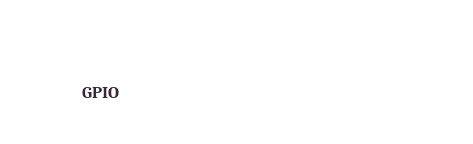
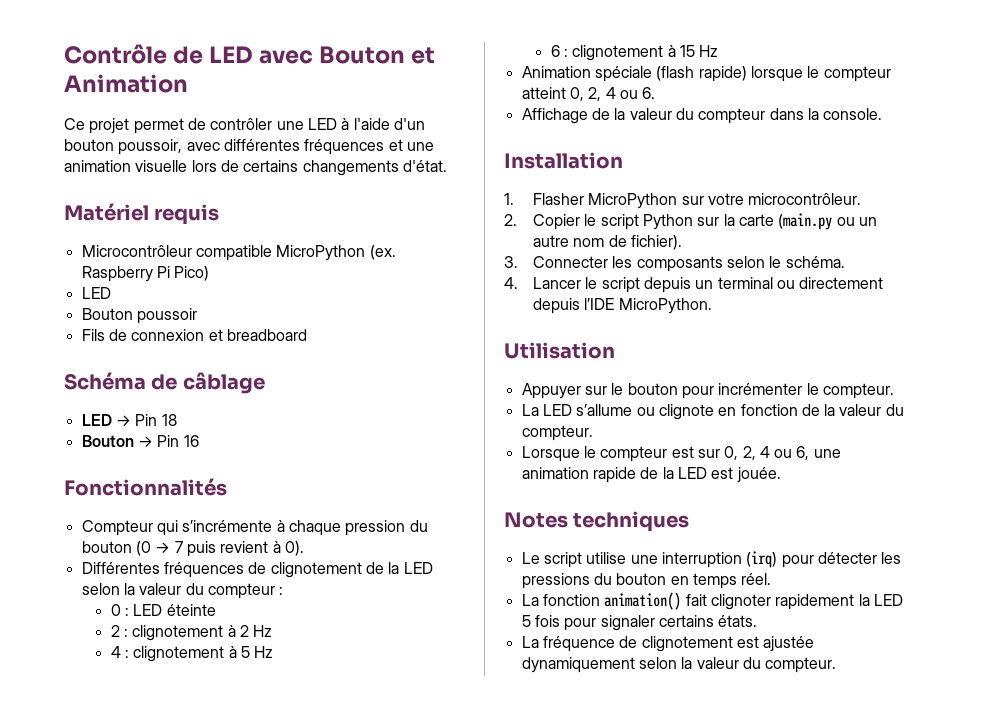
[82,87,119,98] GPIO -> [64,44,436,64] [64,74,188,93] [64,118,425,134] [64,139,434,155] [64,160,447,176] [64,203,220,225] [81,245,396,261] [81,266,210,282] [81,287,111,299] [81,308,197,324] [81,329,307,341] [64,372,265,394] [81,414,177,426] [81,435,199,447] [64,478,227,496] [81,520,428,536] [81,541,304,557] [81,562,433,578] [81,583,284,599] [110,604,216,616] [110,625,273,641] [110,646,274,662] [550,45,719,61] [521,66,891,82] [521,87,656,101] [521,108,883,124] [504,152,623,169] [504,193,862,209] [504,213,877,230] [533,235,683,250] [504,256,845,272] [504,277,884,293] [533,298,712,314] [504,342,615,359] [521,383,894,399] [521,404,904,420] [521,425,593,441] [521,446,841,462] [521,467,781,483] [504,511,690,532] [521,551,902,568] [521,573,772,589] [521,592,903,610] [521,615,758,631] [521,636,815,652] [521,657,837,673] Contrôle de LED avec Bouton et Animation // Ce projet permet de contrôler une LED à l'aide d'un bouton poussoir, avec différentes fréquences et une animation visuelle lors de certains changements d'état. // Matériel requis // Microcontrôleur compatible MicroPython (ex. Raspberry Pi Pico) // LED // Bouton poussoir // Fils de connexion et breadboard // Schéma de câblage // LED → Pin 18 // Bouton → Pin 16 // Fonctionnalités // Compteur qui s’incrémente à chaque pression du bouton (0 → 7 puis revient à 0). // Différentes fréquences de clignotement de la LED selon la valeur du compteur : // 0 : LED éteinte // 2 : clignotement à 2 Hz // 4 : clignotement à 5 Hz // 6 : clignotement à 15 Hz // Animation spéciale (flash rapide) lorsque le compteur atteint 0, 2, 4 ou 6. // Affichage de la valeur du compteur dans la console. // Installation // 1. Flasher MicroPython sur votre microcontrôleur. // 2. Copier le script Python sur la carte (main.py ou un autre nom de fichier). // 3. Connecter les composants selon le schéma. // 4. Lancer le script depuis un terminal ou directement depuis l’IDE MicroPython. // Utilisation // Appuyer sur le bouton pour incrémenter le compteur. // La LED s’allume ou clignote en fonction de la valeur du compteur. // Lorsque le compteur est sur 0, 2, 4 ou 6, une animation rapide de la LED est jouée. // Notes techniques // Le script utilise une interruption (irq) pour détecter les pressions du bouton en temps réel. // La fonction animation() fait clignoter rapidement la LED 5 fois pour signaler certains états. // La fréquence de clignotement est ajustée dynamiquement selon la valeur du compteur.

